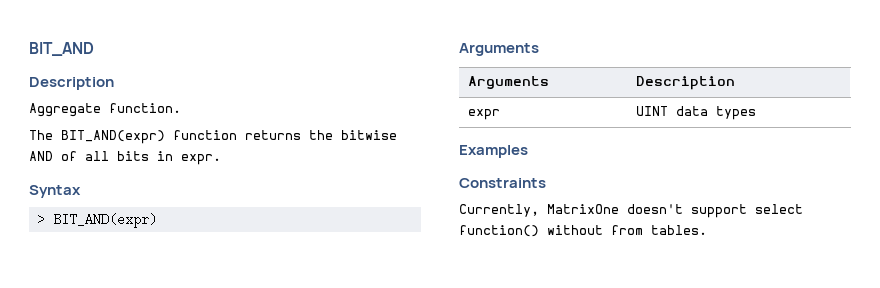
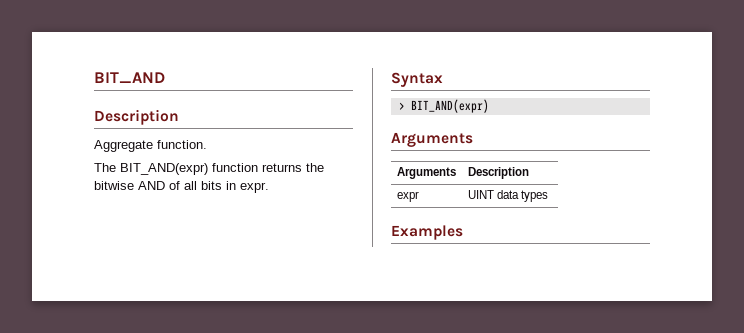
[459,178,546,188] [459,204,803,218] [459,225,707,237] // Constraints // Currently, MatrixOne doesn't support select function() without from tables. -> (463, 232) none

